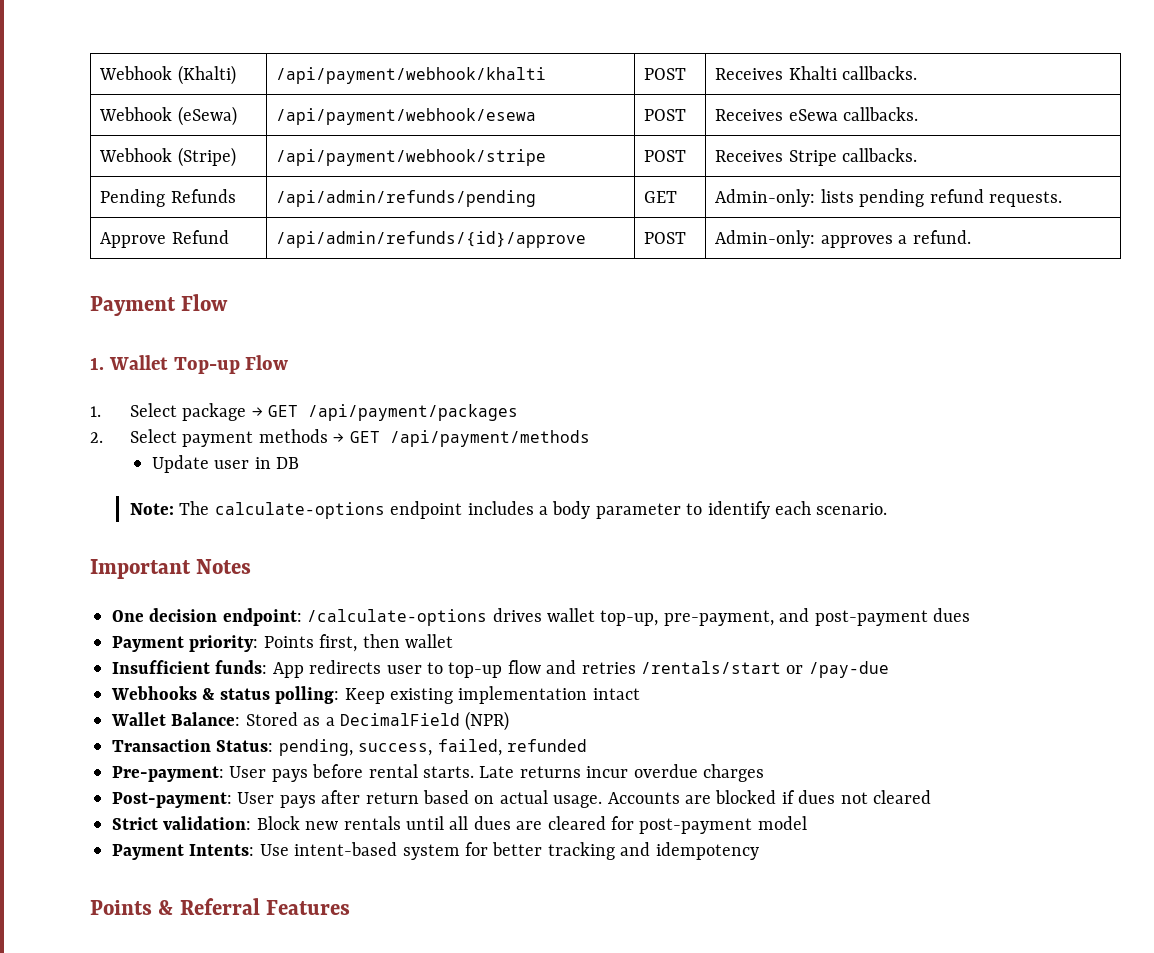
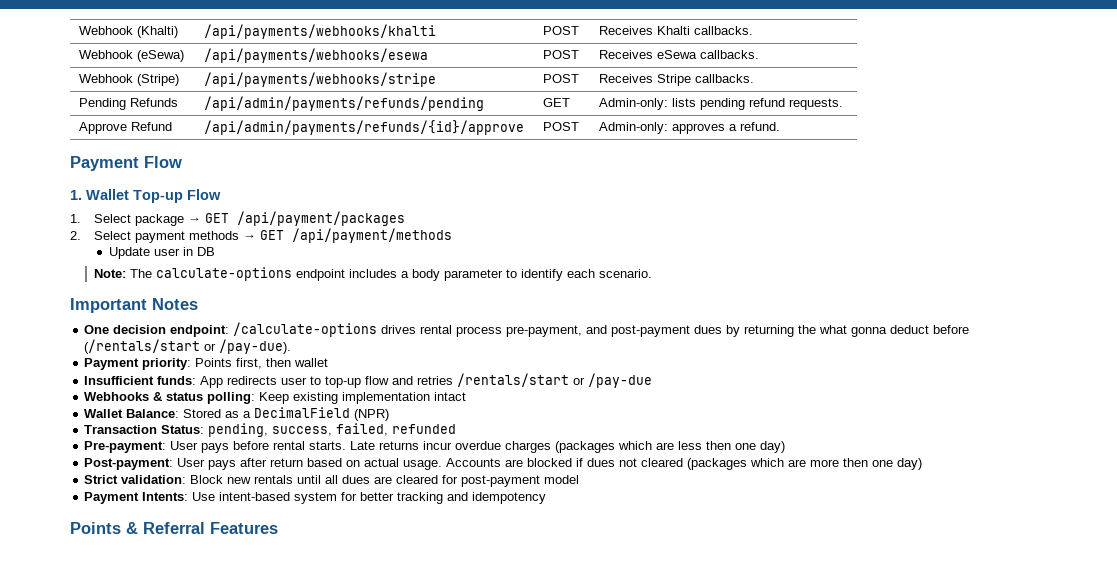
[276,67,547,84] /api/payment/webhook/khalti -> [204,24,437,39] /api/payments/webhooks/khalti
[276,108,537,125] /api/payment/webhook/esewa -> [204,48,429,63] /api/payments/webhooks/esewa
[276,149,547,166] /api/payment/webhook/stripe -> [204,72,437,87] /api/payments/webhooks/stripe
[276,190,537,207] /api/admin/refunds/pending -> [204,96,485,111] /api/admin/payments/refunds/pending
[276,231,587,248] /api/admin/refunds/{id}/approve -> [204,120,525,135] /api/admin/payments/refunds/{id}/approve
[547,608,659,626] wallet top-up, -> [420,325,503,337] rental process
(970, 615) none -> [726,325,970,337] [84,339,292,354] by returning the what gonna deduct before (/rentals/start or /pay-due).
(764, 773) none -> [555,441,786,453] (packages which are less then one day)
(931, 797) none -> [687,458,923,470] (packages which are more then one day)

